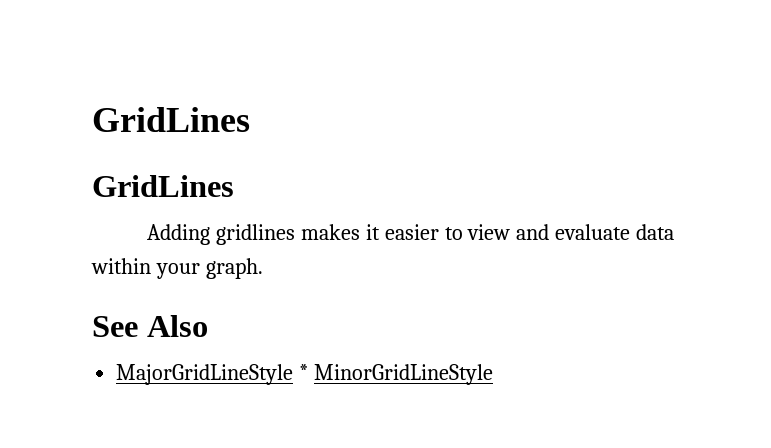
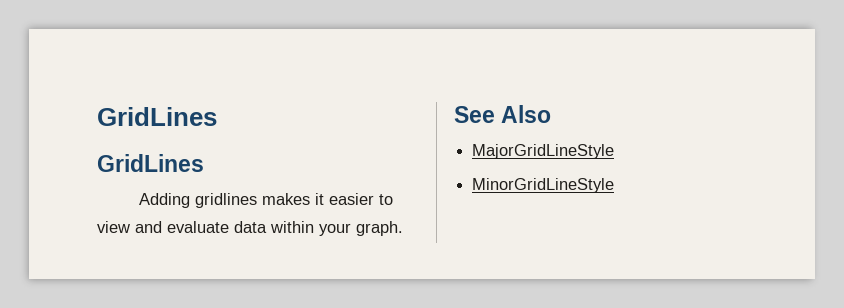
[299,364,309,380] * -> (615, 151) //

